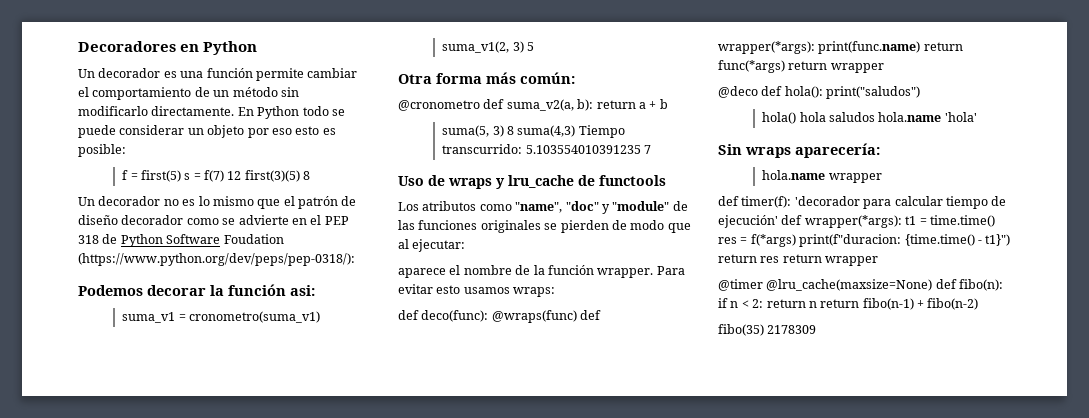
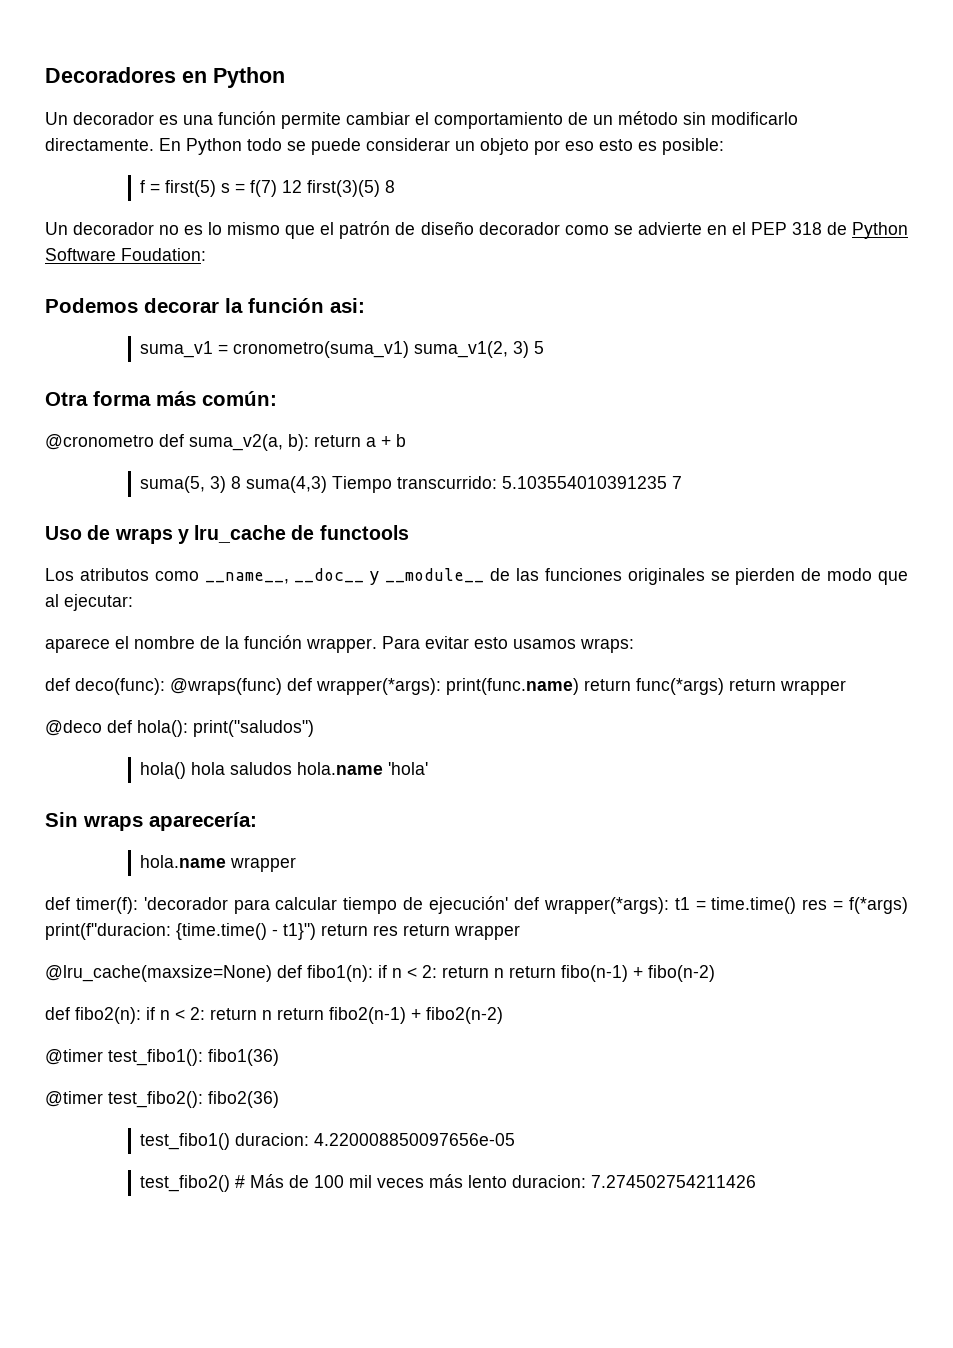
[223,234,284,244] [78,253,355,266] Foudation (https://www.python.org/dev/peps/pep-0318/): -> [121,248,206,261] Foudation:
[515,201,670,214] "name", "doc" y "module" -> [204,568,485,585] __name__, __doc__ y __module__
[718,279,763,291] @timer -> (520, 932) none
[959,279,1004,291] fibo(n): -> [307,965,373,982] fibo1(n):
[718,324,817,336] fibo(35) 2178309 -> [45,1007,503,1024] [45,1049,279,1066] [45,1091,279,1108] [140,1133,516,1150] [140,1174,757,1192] def fibo2(n): if n < 2: return n return fibo2(n-1) + fibo2(n-2) // @timer test_fibo1(): fibo1(36) // @timer test_fibo2(): fibo2(36) // test_fibo1() duracion: 4.220008850097656e-05 // test_fibo2() # Más de 100 mil veces más lento duracion: 7.274502754211426

